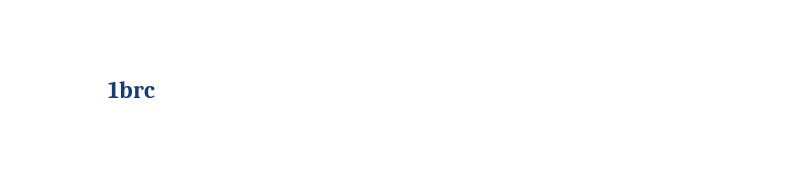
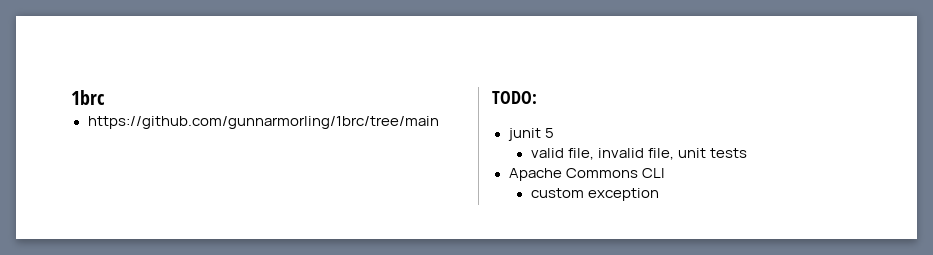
(155, 89) none -> [87,116,439,129] [492,91,537,104] [507,128,554,141] [530,148,748,160] [508,168,665,181] [530,188,659,201] // https://github.com/gunnarmorling/1brc/tree/main // TODO: // junit 5 // valid file, invalid file, unit tests // Apache Commons CLI // custom exception

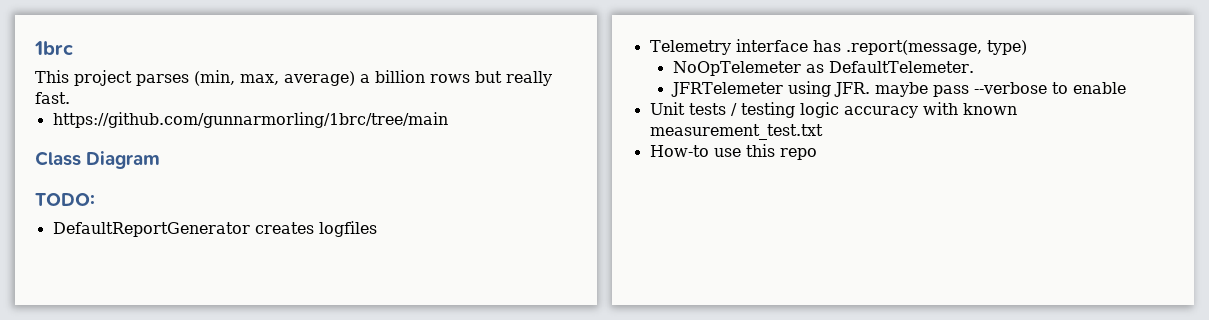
(105, 97) none -> [35,70,552,86] [35,92,70,104] // This project parses (min, max, average) a billion rows but really fast.
(439, 122) none -> [35,151,161,169] // Class Diagram
[507,128,554,141] [530,148,748,160] [508,168,665,181] [530,188,659,201] junit 5 // valid file, invalid file, unit tests // Apache Commons CLI // custom exception -> [52,221,377,237] [649,39,1027,55] [672,61,974,76] [670,81,1126,97] [649,102,1017,118] [649,124,823,140] [649,144,817,160] DefaultReportGenerator creates logfiles // Telemetry interface has .report(message, type) // NoOpTelemeter as DefaultTelemeter. // JFRTelemeter using JFR. maybe pass --verbose to enable // Unit tests / testing logic accuracy with known measurement_test.txt // How-to use this repo

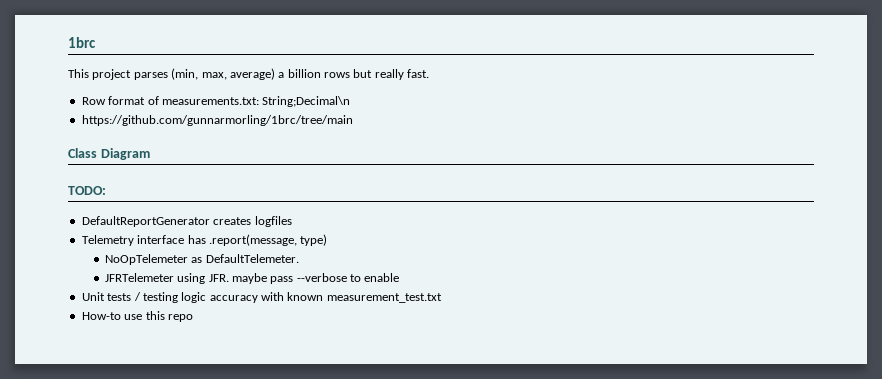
(70, 98) none -> [81,96,351,107] // Row format of measurements.txt: String;Decimal\n

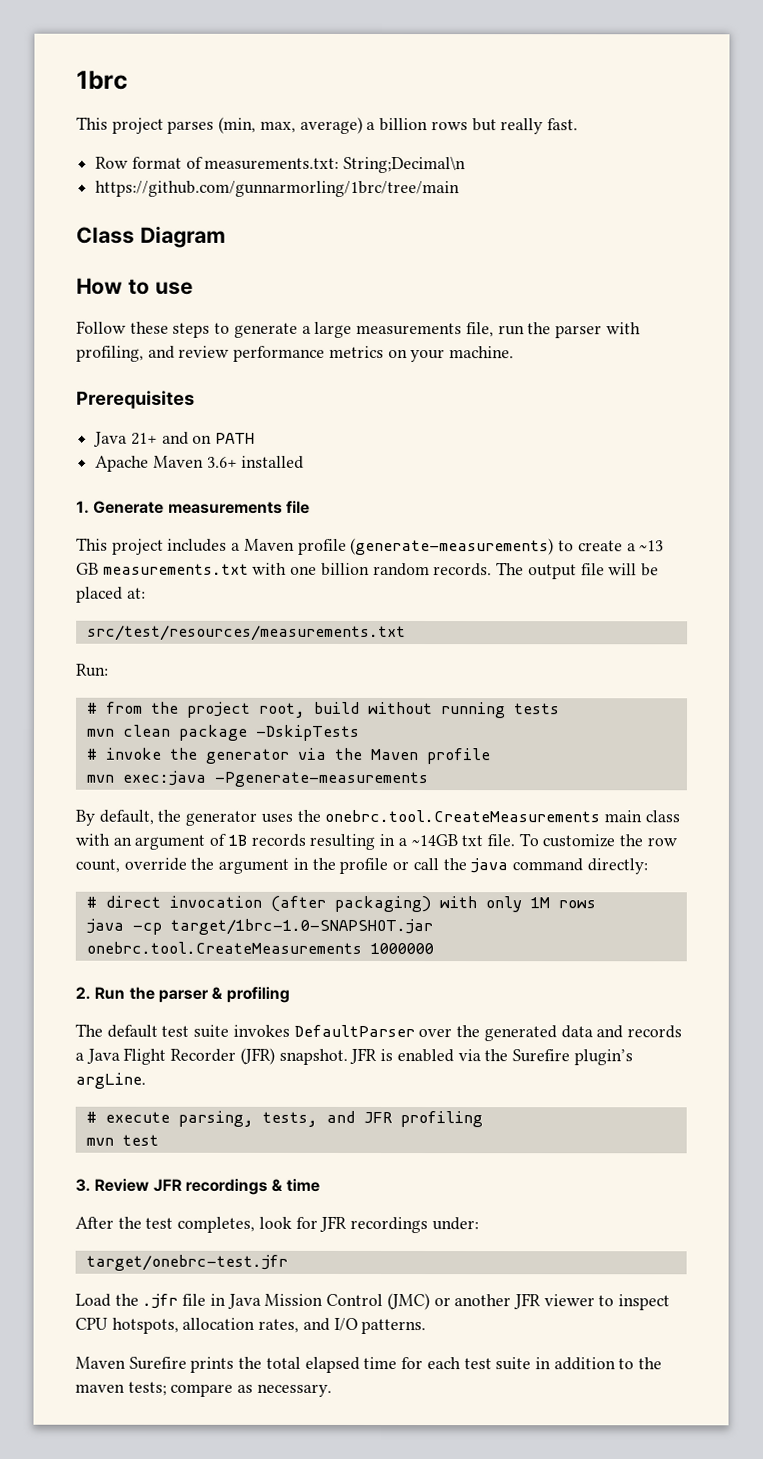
[68,186,106,195] [81,216,292,227] [81,234,328,246] [104,254,299,265] [104,273,400,284] [81,292,442,303] [81,311,193,322] TODO: // DefaultReportGenerator creates logfiles // Telemetry interface has .report(message, type) // NoOpTelemeter as DefaultTelemeter. // JFRTelemeter using JFR. maybe pass --verbose to enable // Unit tests / testing logic accuracy with known measurement_test.txt // How-to use this repo -> [76,277,193,295] [76,320,641,339] [76,345,515,363] [76,390,195,409] [93,431,256,447] [95,455,305,472] [76,500,310,514] [76,537,665,556] [76,562,659,580] [76,586,146,603] [86,624,406,642] [76,663,109,677] [86,701,560,719] [85,724,360,741] [85,747,490,765] [85,770,428,788] [75,809,680,826] [75,833,677,850] [75,857,648,875] [85,895,596,913] [85,918,433,936] [85,941,434,955] [75,986,290,1003] [75,1023,682,1042] [75,1047,633,1066] [75,1072,146,1089] [85,1110,483,1128] [85,1134,159,1146] [75,1178,320,1195] [75,1215,479,1234] [85,1254,288,1271] [75,1293,671,1311] [75,1317,427,1335] [75,1356,663,1373] [75,1381,332,1397] How to use // Follow these steps to generate a large measurements file, run the parser with profiling, and review performance metrics on your machine. // Prerequisites // Java 21+ and on PATH // Apache Maven 3.6+ installed // 1. Generate measurements file // This project includes a Maven profile (generate-measurements) to create a ~13 GB measurements.txt with one billion random records. The output file will be placed at: // src/test/resources/measurements.txt // Run: // # from the project root, build without running tests // mvn clean package -DskipTests // # invoke the generator via the Maven profile // mvn exec:java -Pgenerate-measurements // By default, the generator uses the onebrc.tool.CreateMeasurements main class with an argument of 1B records resulting in a ~14GB txt file. To customize the row count, override the argument in the profile or call the java command directly: // # direct invocation (after packaging) with only 1M rows // java -cp target/1brc-1.0-SNAPSHOT.jar onebrc.tool.CreateMeasurements 1000000 // 2. Run the parser & profiling // The default test suite invokes DefaultParser over the generated data and records a Java Flight Recorder (JFR) snapshot. JFR is enabled via the Surefire plugin’s argLine. // # execute parsing, tests, and JFR profiling // mvn test // 3. Review JFR recordings & time // After the test completes, look for JFR recordings under: // target/onebrc-test.jfr // Load the .jfr file in Java Mission Control (JMC) or another JFR viewer to inspect CPU hotspots, allocation rates, and I/O patterns. // Maven Surefire prints the total elapsed time for each test suite in addition to the maven tests; compare as necessary.

